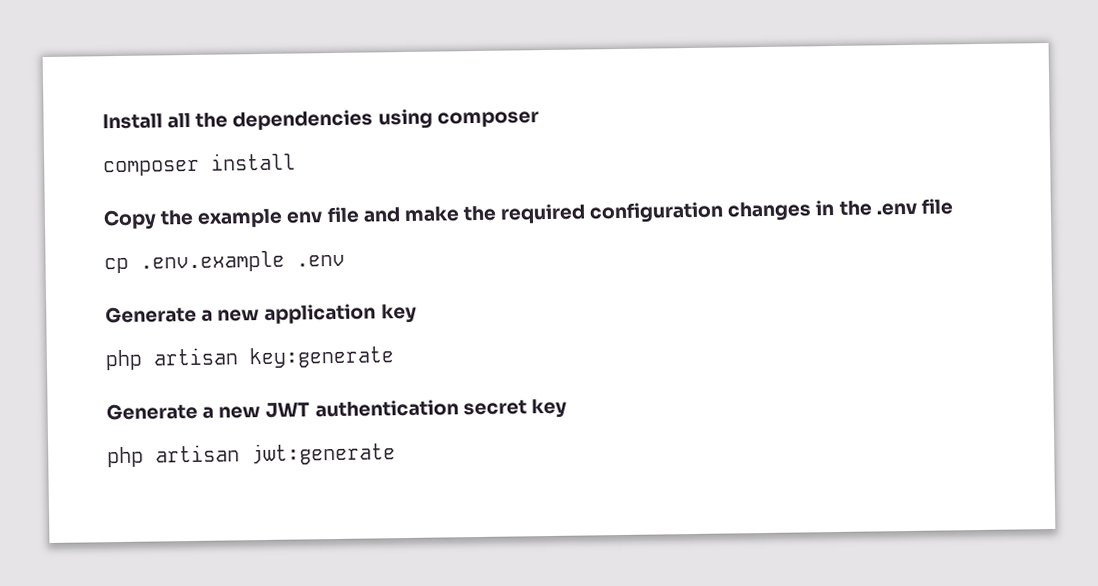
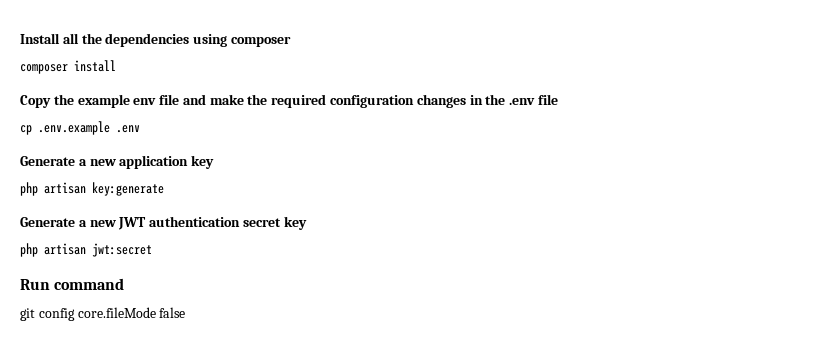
[251,442,396,466] jwt:generate -> [92,243,152,257] [20,278,125,290] [20,307,186,321] jwt:secret // Run command // git config core.fileMode false

